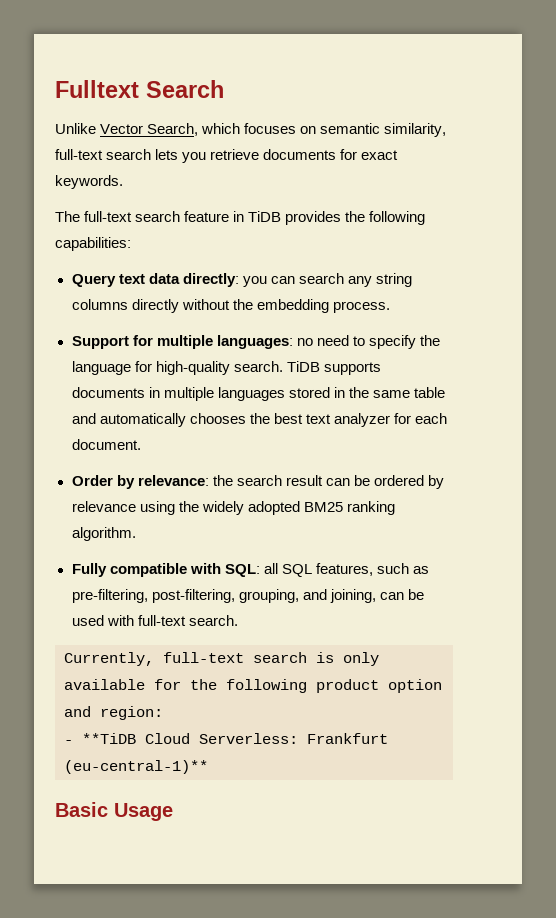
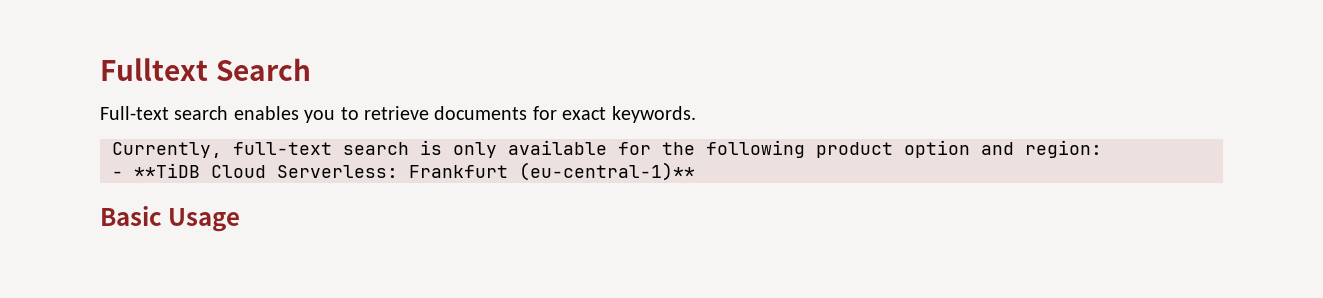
[55,123,447,137] [55,149,207,163] Unlike Vector Search, which focuses on semantic similarity, full-text search lets you -> [100,106,359,123] Full-text search enables you to
[55,211,426,225] [55,237,131,251] [71,273,412,287] [71,299,390,313] [71,335,440,349] [71,361,381,375] [71,387,445,401] [71,413,447,427] [71,439,141,450] [71,475,444,489] [71,501,395,515] [71,527,136,541] [71,563,429,577] [71,589,424,603] [71,615,238,626] // The full-text search feature in TiDB provides the following capabilities: // Query text data directly: you can search any string columns directly without the embedding process. // Support for multiple languages: no need to specify the language for high-quality search. TiDB supports documents in multiple languages stored in the same table and automatically chooses the best text analyzer for each document. // Order by relevance: the search result can be ordered by relevance using the widely adopted BM25 ranking algorithm. // Fully compatible with SQL: all SQL features, such as pre-filtering, post-filtering, grouping, and joining, can be used with full-text search. -> (696, 114) none

